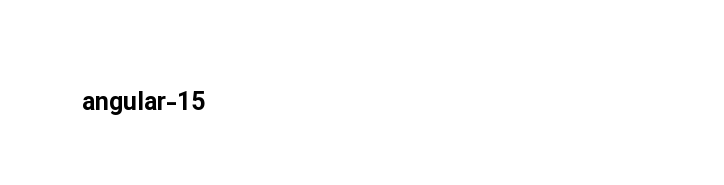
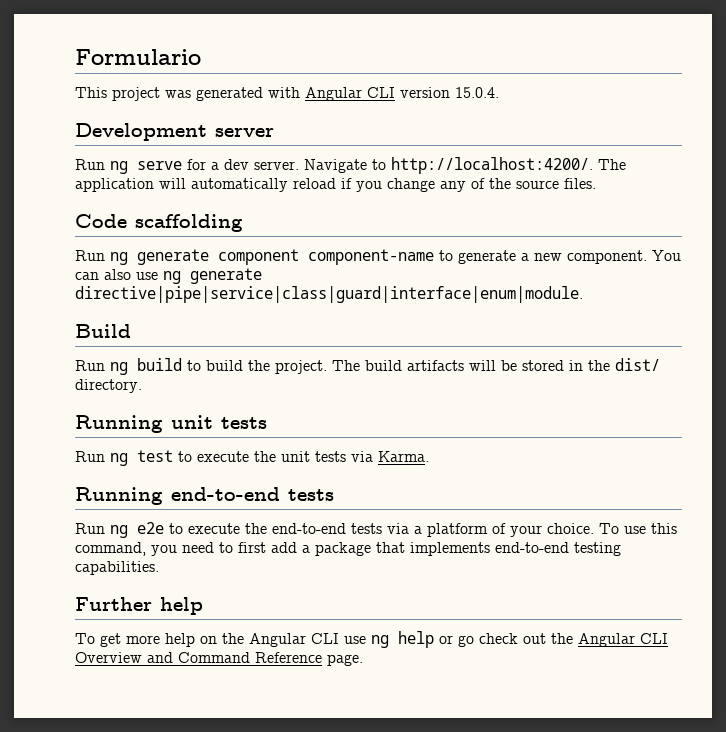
[82,91,205,115] angular-15 -> [75,49,201,65] [75,87,499,101] [75,123,274,141] [75,157,626,174] [75,178,596,192] [75,214,243,232] [75,249,681,265] [75,268,262,284] [75,286,583,303] [75,324,131,338] [75,358,660,375] [75,379,142,393] [75,415,267,433] [75,450,429,466] [75,487,334,505] [75,522,677,538] [75,542,621,556] [75,561,159,575] [75,597,203,615] [75,631,668,648] [75,652,363,666] Formulario // This project was generated with Angular CLI version 15.0.4. // Development server // Run ng serve for a dev server. Navigate to http://localhost:4200/. The application will automatically reload if you change any of the source files. // Code scaffolding // Run ng generate component component-name to generate a new component. You can also use ng generate directive|pipe|service|class|guard|interface|enum|module. // Build // Run ng build to build the project. The build artifacts will be stored in the dist/ directory. // Running unit tests // Run ng test to execute the unit tests via Karma. // Running end-to-end tests // Run ng e2e to execute the end-to-end tests via a platform of your choice. To use this command, you need to first add a package that implements end-to-end testing capabilities. // Further help // To get more help on the Angular CLI use ng help or go check out the Angular CLI Overview and Command Reference page.

